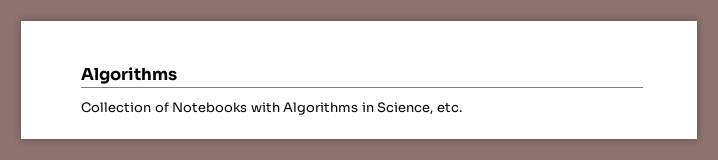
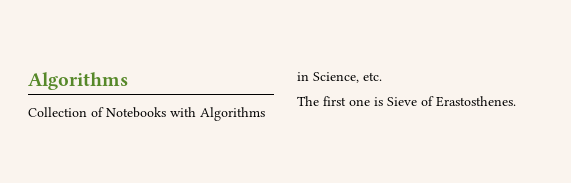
(462, 107) none -> [297,96,516,107] // The first one is Sieve of Erastosthenes.

